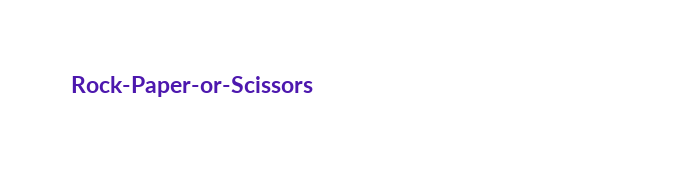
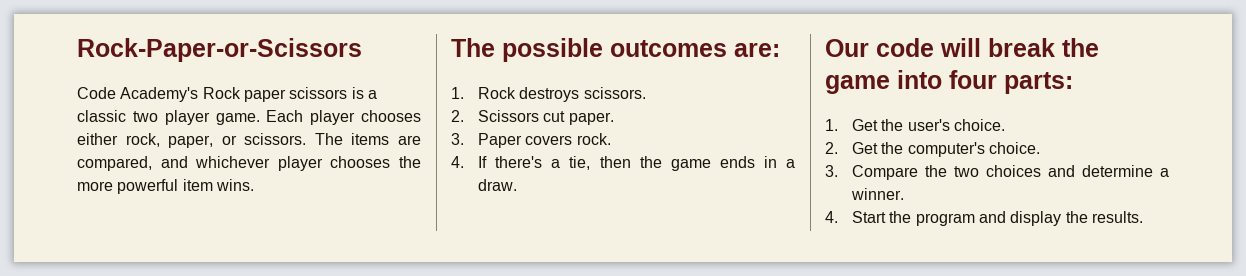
(313, 86) none -> [77,87,377,102] [77,110,421,125] [77,133,421,148] [77,156,421,171] [77,179,254,194] [451,38,780,62] [451,87,646,102] [451,110,614,125] [451,133,611,148] [451,156,795,171] [478,179,518,191] [825,38,1099,57] [825,70,1073,94] [825,119,1006,131] [825,142,1041,157] [825,165,1169,180] [851,188,905,200] [825,211,1144,226] // Code Academy's Rock paper scissors is a classic two player game. Each player chooses either rock, paper, or scissors. The items are compared, and whichever player chooses the more powerful item wins. // The possible outcomes are: // 1. Rock destroys scissors. // 2. Scissors cut paper. // 3. Paper covers rock. // 4. If there's a tie, then the game ends in a draw. // Our code will break the game into four parts: // 1. Get the user's choice. // 2. Get the computer's choice. // 3. Compare the two choices and determine a winner. // 4. Start the program and display the results.

